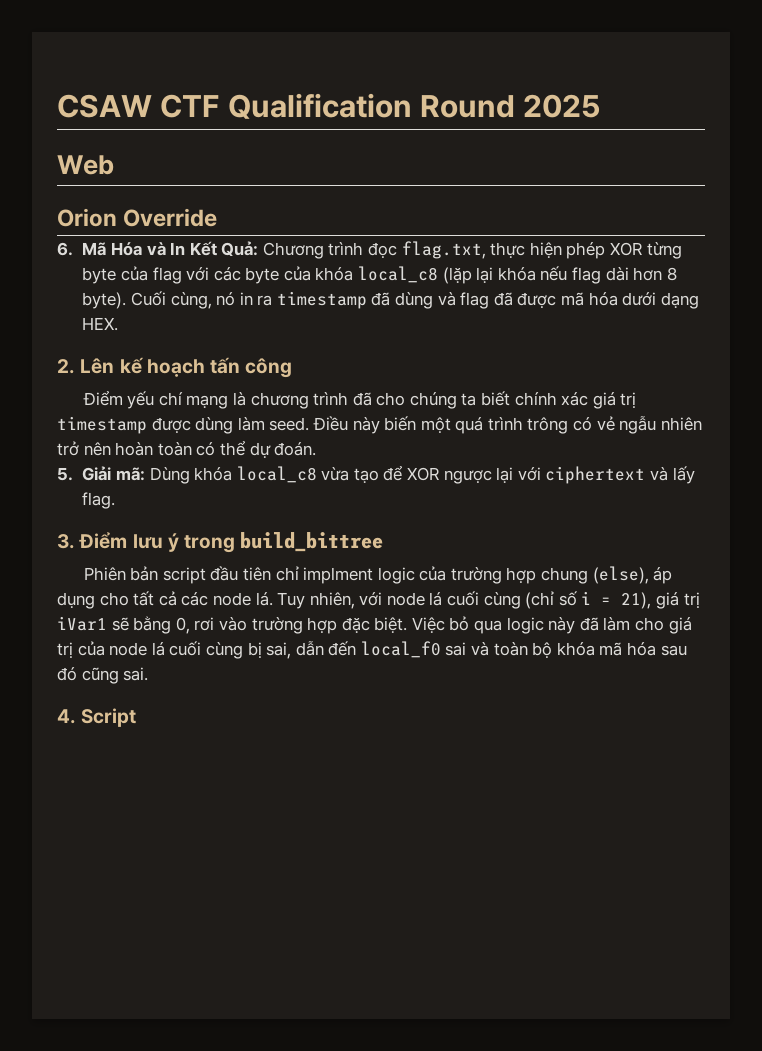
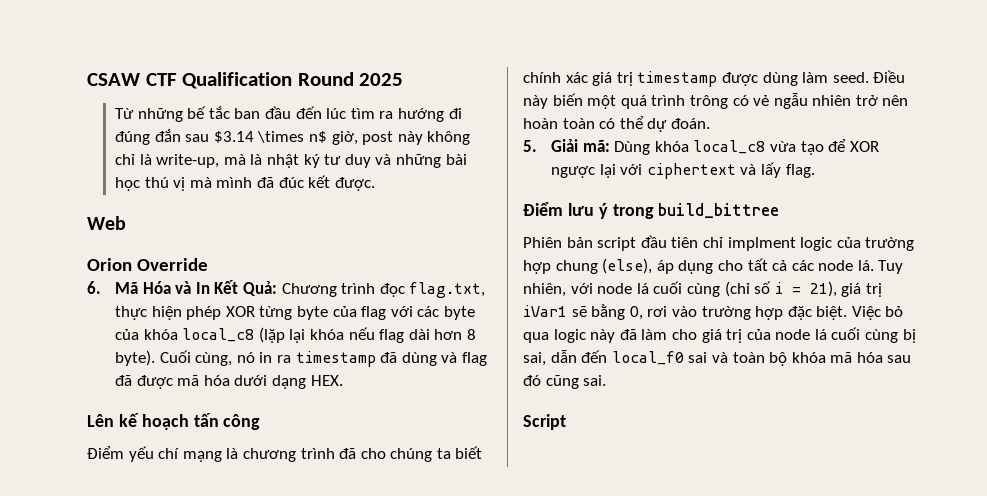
(601, 106) none -> [115,106,462,122] [115,129,471,145] [115,154,467,168] [115,175,375,191] // Từ những bế tắc ban đầu đến lúc tìm ra hướng đi đúng đắn sau $3.14 \times n$ giờ, post này không chỉ là write-up, mà là nhật ký tư duy và những bài học thú vị mà mình đã đúc kết được.
[57,359,75,374] 2. -> (343, 380) none
[57,534,75,549] 3. -> (815, 171) none
[57,709,76,724] 4. -> (607, 380) none

